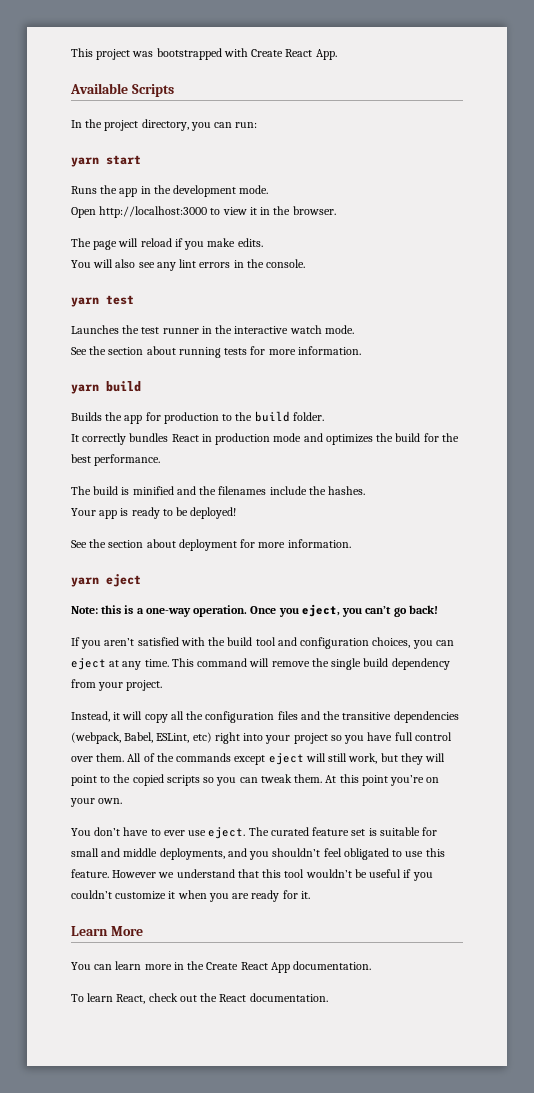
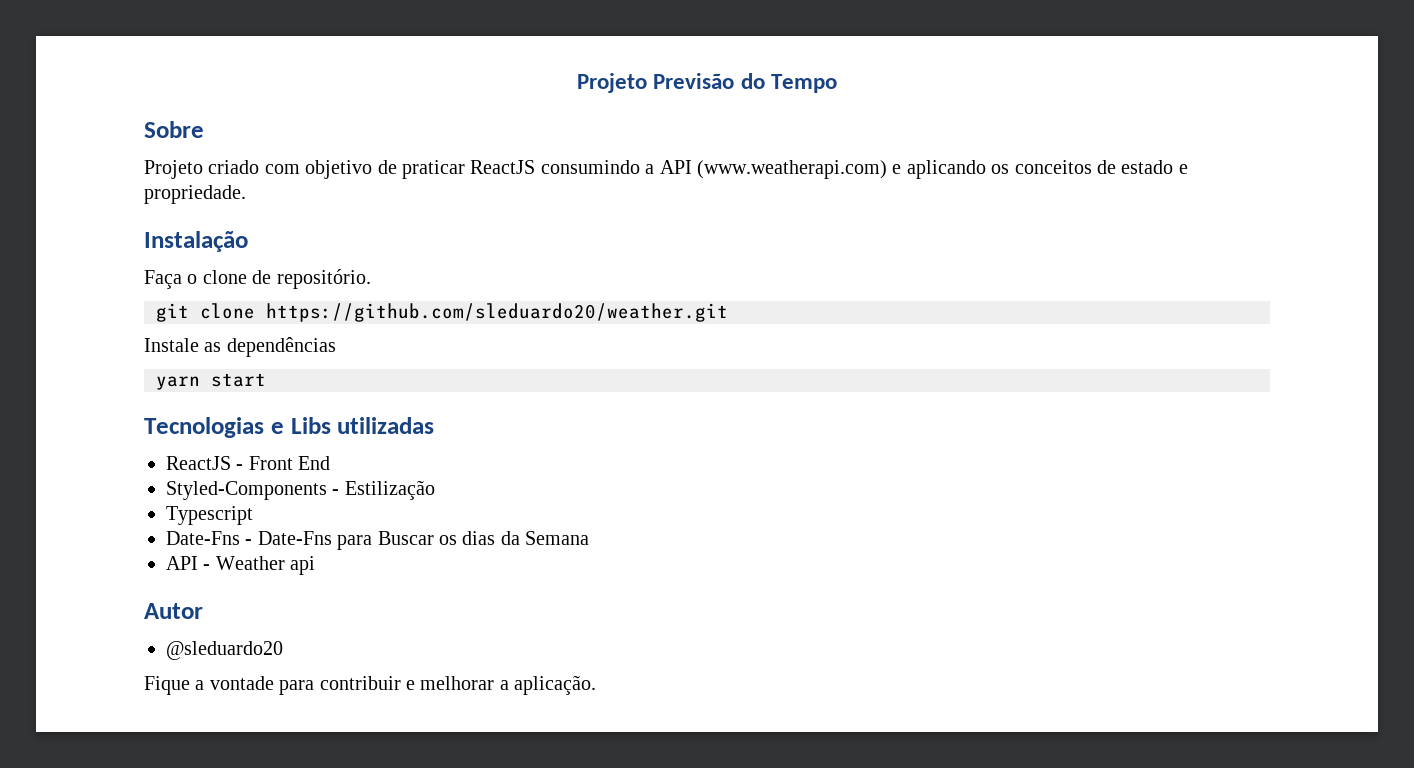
[71,48,337,60] [70,83,174,97] [71,119,258,131] [71,155,141,167] [71,185,269,197] [71,206,336,218] [71,238,263,250] [71,259,306,271] [71,295,134,307] [71,325,354,334] [71,346,361,358] [71,381,141,394] [71,411,324,424] [71,433,459,445] [71,454,161,466] [71,486,366,495] [71,507,237,519] [71,539,351,551] [71,574,141,587] [71,604,438,617] [71,637,454,649] [71,658,450,670] [71,679,163,691] [71,711,459,723] [71,732,452,744] [71,753,446,765] [71,774,440,786] [70,798,123,807] [71,827,438,839] [71,848,445,860] [71,869,433,881] [71,890,310,902] [71,926,143,936] [71,961,372,973] [71,993,328,1004] This project was bootstrapped with Create React App. // Available Scripts // In the project directory, you can run: // yarn start // Runs the app in the development mode. // Open http://localhost:3000 to view it in the browser. // The page will reload if you make edits. // You will also see any lint errors in the console. // yarn test // Launches the test runner in the interactive watch mode. // See the section about running tests for more information. // yarn build // Builds the app for production to the build folder. // It correctly bundles React in production mode and optimizes the build for the best performance. // The build is minified and the filenames include the hashes. // Your app is ready to be deployed! // See the section about deployment for more information. // yarn eject // Note: this is a one-way operation. Once you eject, you can’t go back! // If you aren’t satisfied with the build tool and configuration choices, you can eject at any time. This command will remove the single build dependency from your project. // Instead, it will copy all the configuration files and the transitive dependencies (webpack, Babel, ESLint, etc) right into your project so you have full control over them. All of the commands except eject will still work, but they will point to the copied scripts so you can tweak them. At this point you’re on your own. // You don’t have to ever use eject. The curated feature set is suitable for small and middle deployments, and you shouldn’t feel obligated to use this feature. However we understand that this tool wouldn’t be useful if you couldn’t customize it when you are ready for it. // Learn More // You can learn more in the Create React App documentation. // To learn React, check out the React documentation. -> [577,73,837,93] [144,121,204,138] [144,160,1188,179] [144,185,246,204] [144,231,248,252] [144,269,371,289] [156,303,728,322] [144,337,336,357] [156,373,266,390] [144,417,435,438] [166,456,331,470] [166,480,435,500] [166,506,253,525] [166,531,590,550] [166,556,316,575] [144,603,203,619] [166,641,283,660] [144,675,597,695] Projeto Previsão do Tempo // Sobre // Projeto criado com objetivo de praticar ReactJS consumindo a API (www.weatherapi.com) e aplicando os conceitos de estado e propriedade. // Instalação // Faça o clone de repositório. // git clone https://github.com/sleduardo20/weather.git // Instale as dependências // yarn start // Tecnologias e Libs utilizadas // ReactJS - Front End // Styled-Components - Estilização // Typescript // Date-Fns - Date-Fns para Buscar os dias da Semana // API - Weather api // Autor // @sleduardo20 // Fique a vontade para contribuir e melhorar a aplicação.

